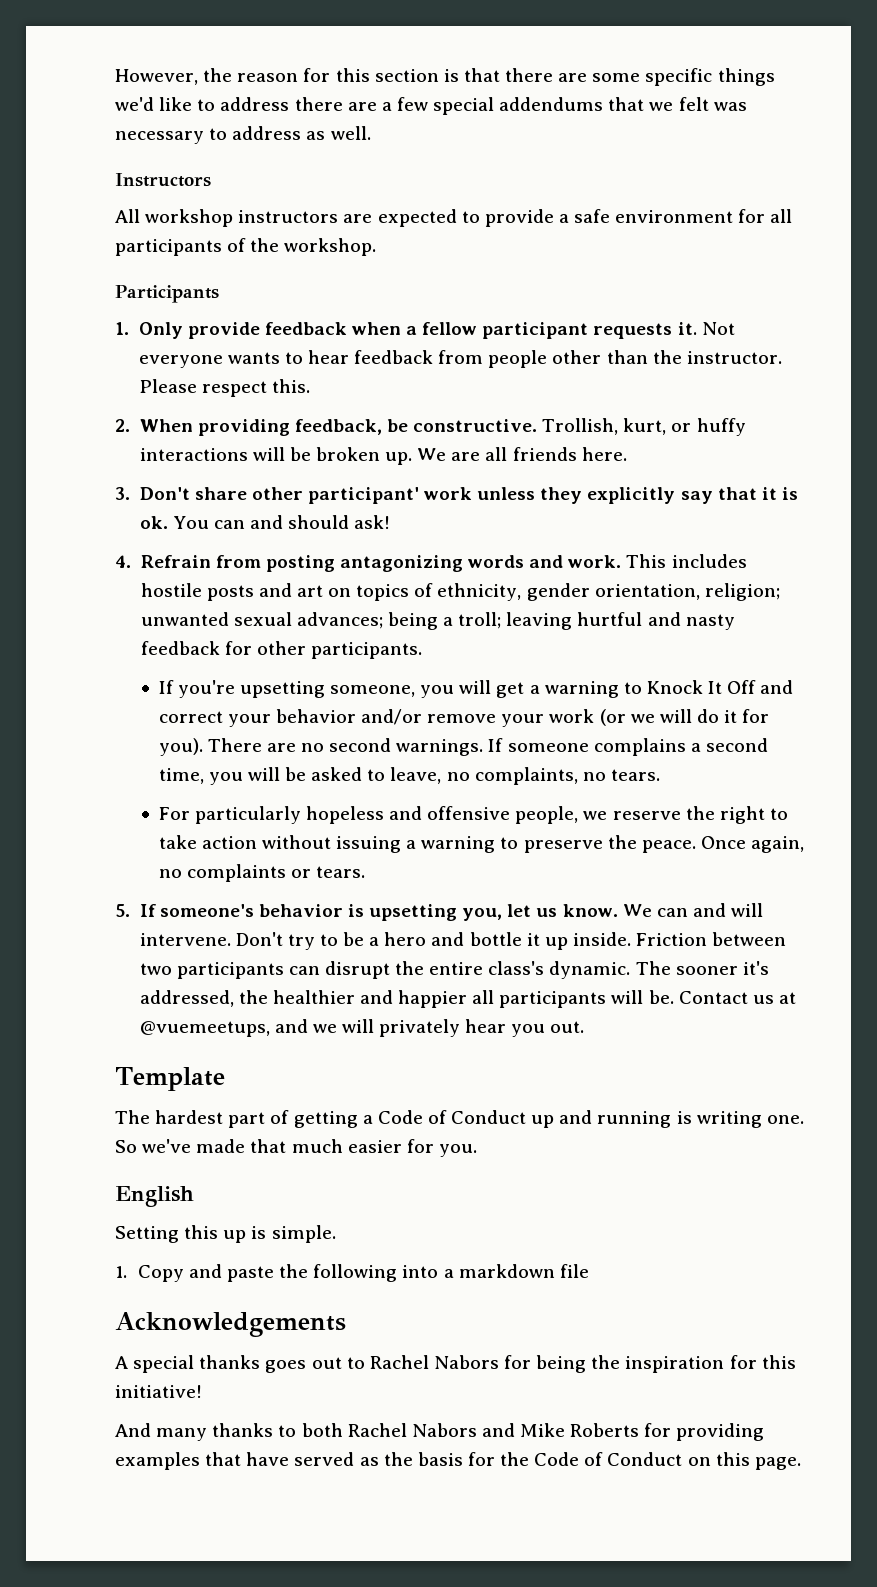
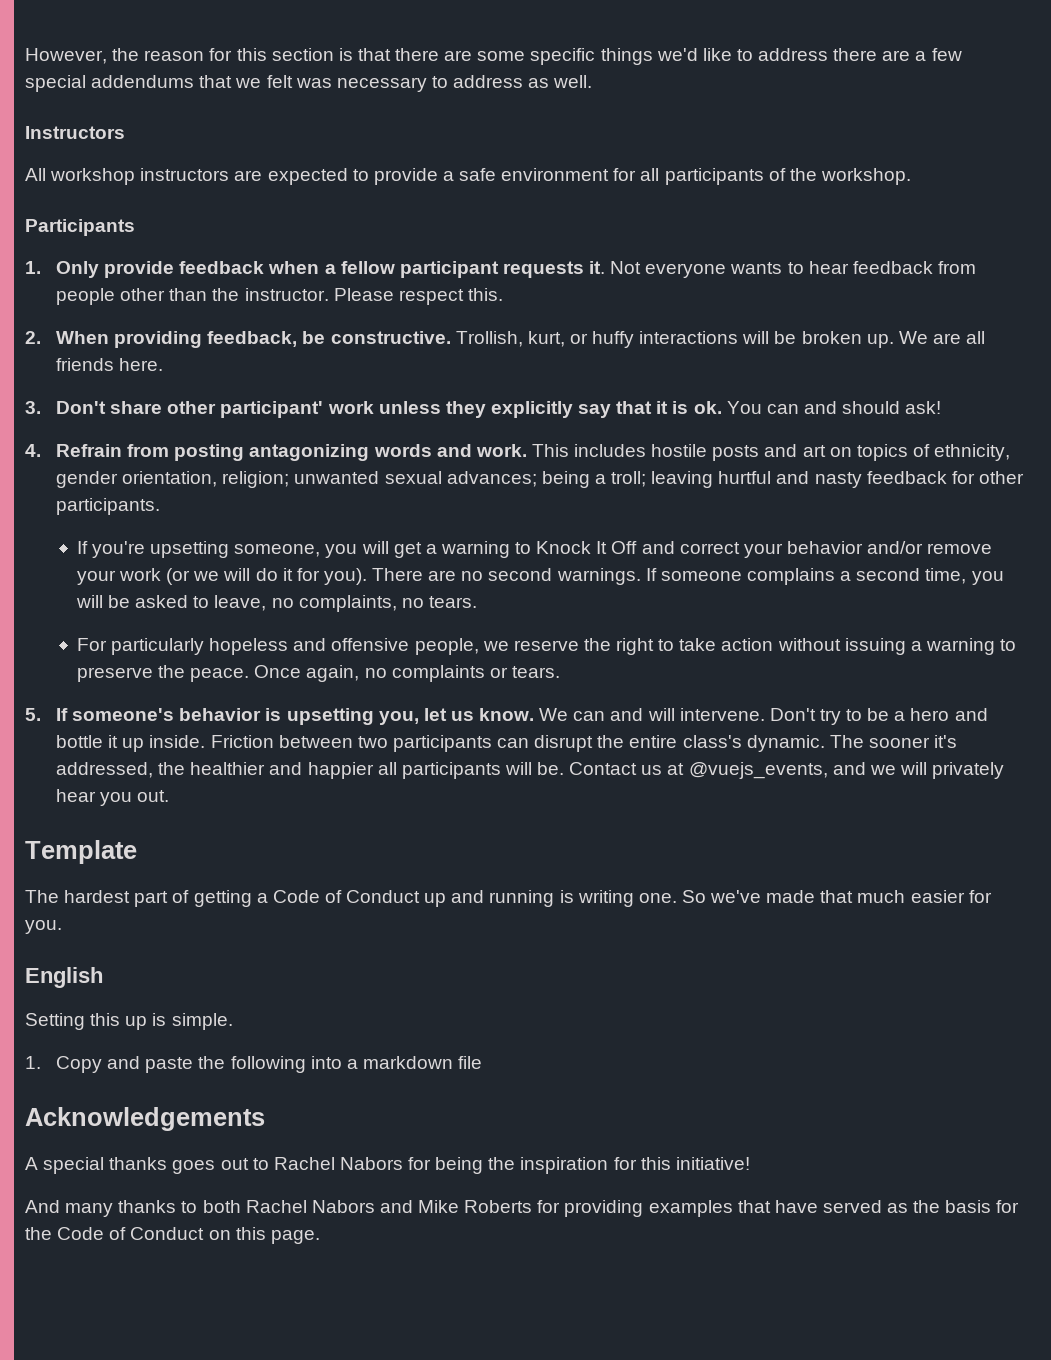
[139,1021,270,1037] @vuemeetups, -> [688,762,828,779] @vuejs_events,

